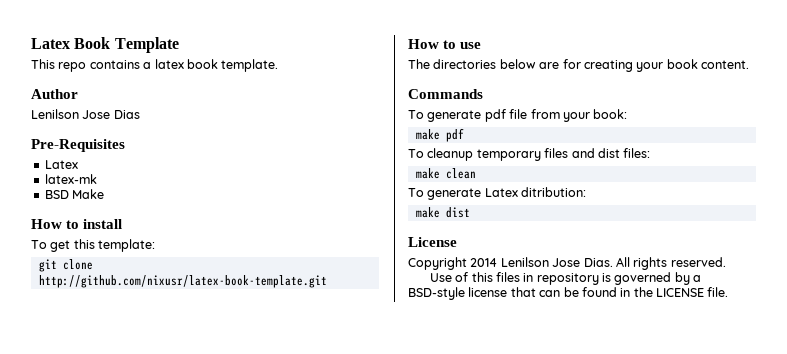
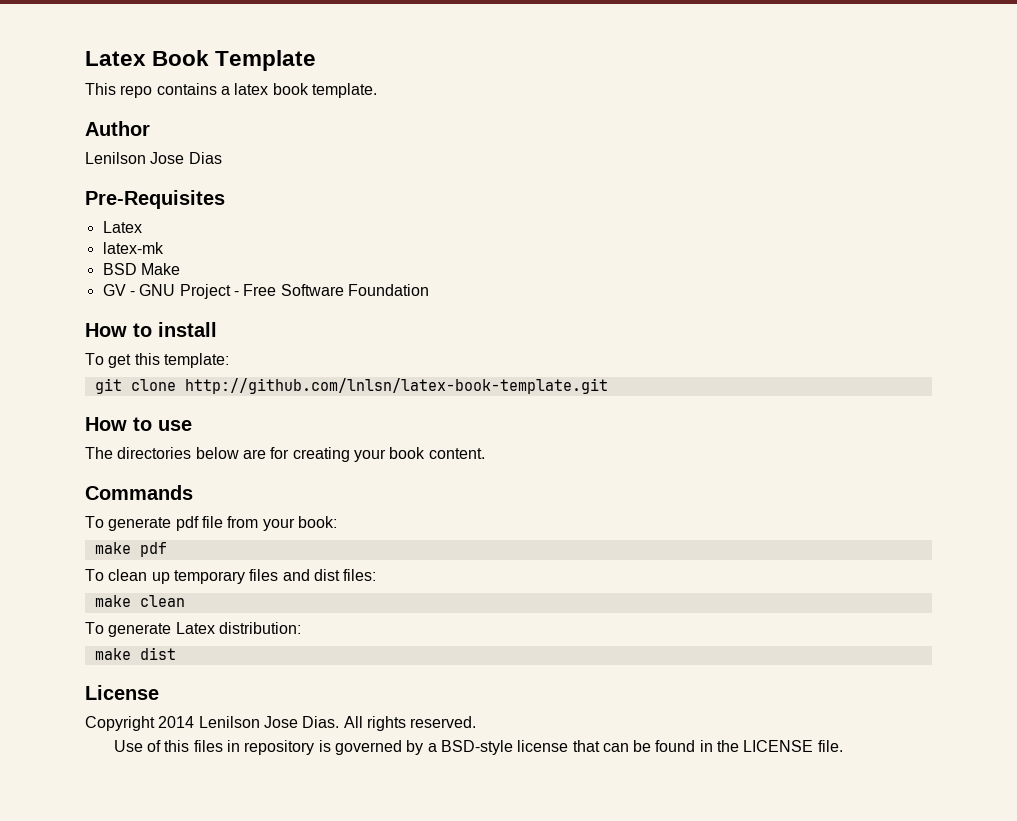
(105, 194) none -> [102,284,429,299] // GV - GNU Project - Free Software Foundation
[38,275,327,288] http://github.com/nixusr/latex-book-template.git -> [184,378,608,394] http://github.com/lnlsn/latex-book-template.git
[427,148,474,161] cleanup -> [108,569,170,584] clean up
[521,187,587,197] ditribution: -> [218,622,301,634] distribution:

